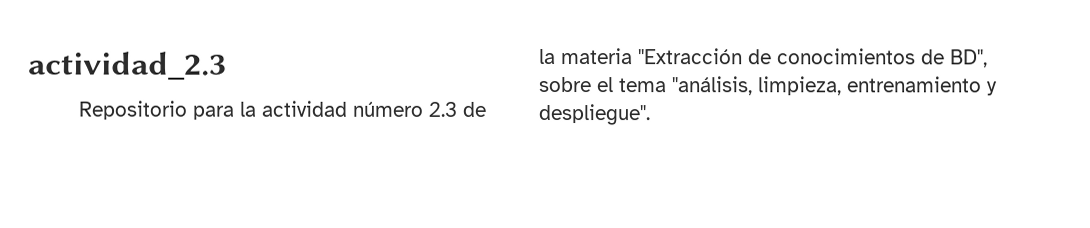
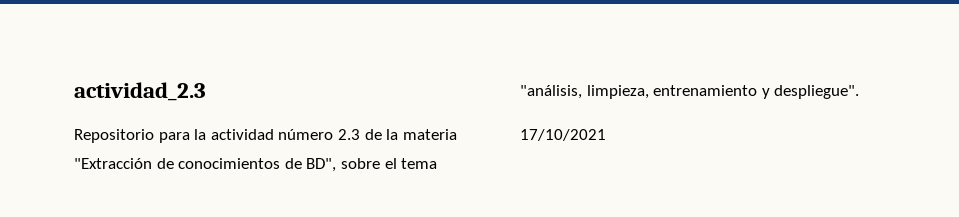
(651, 114) none -> [520,129,606,141] // 17/10/2021

